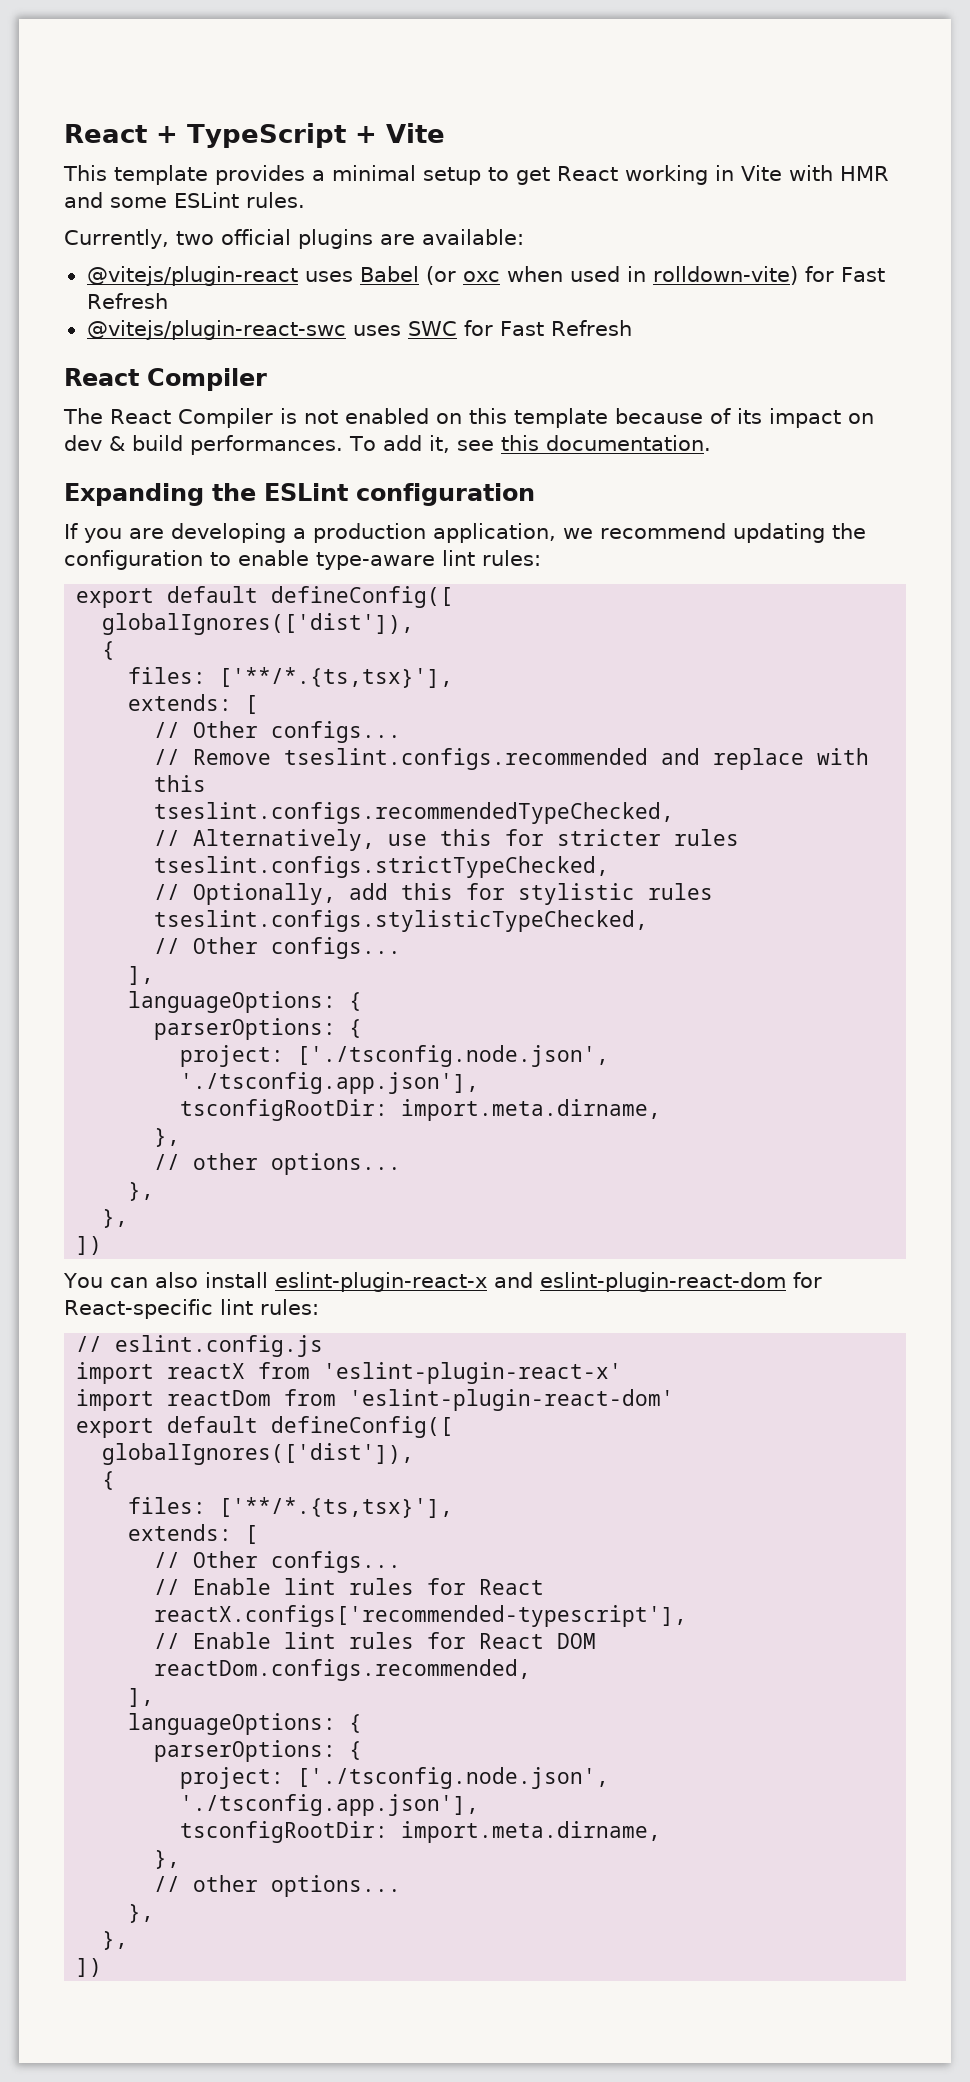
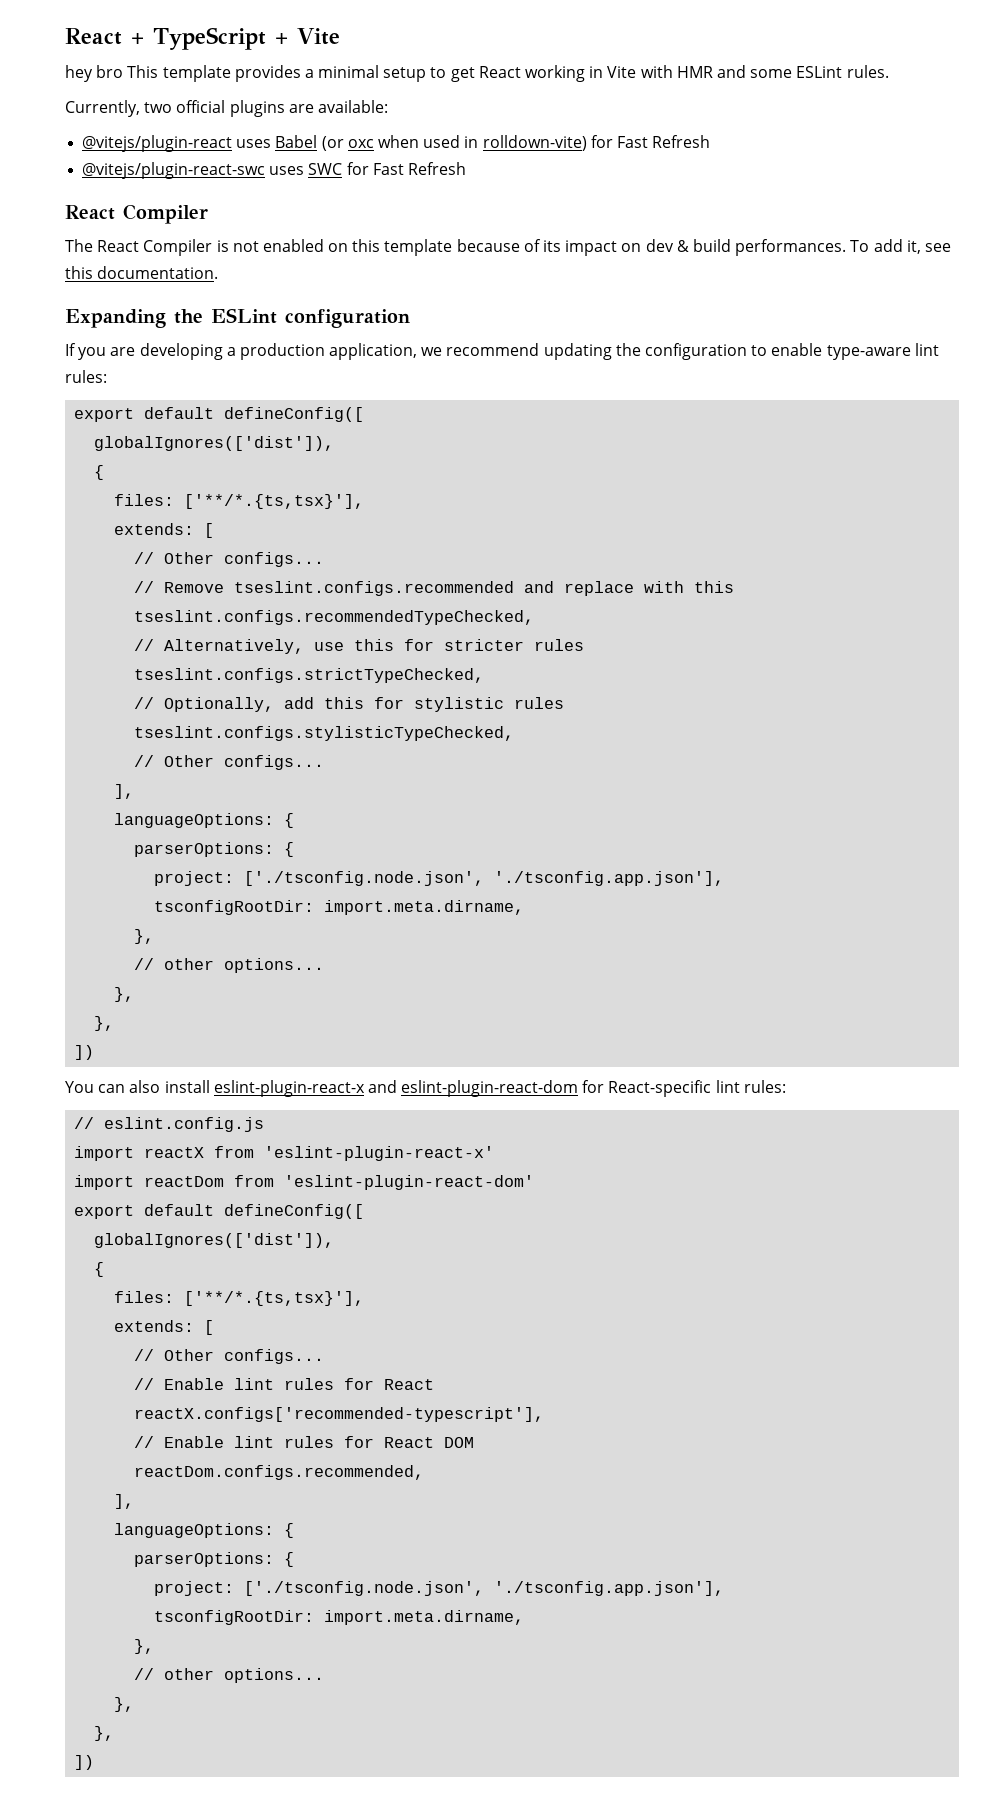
(445, 133) none -> [65,65,124,82] hey bro

